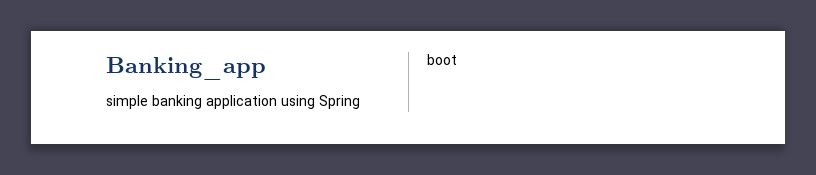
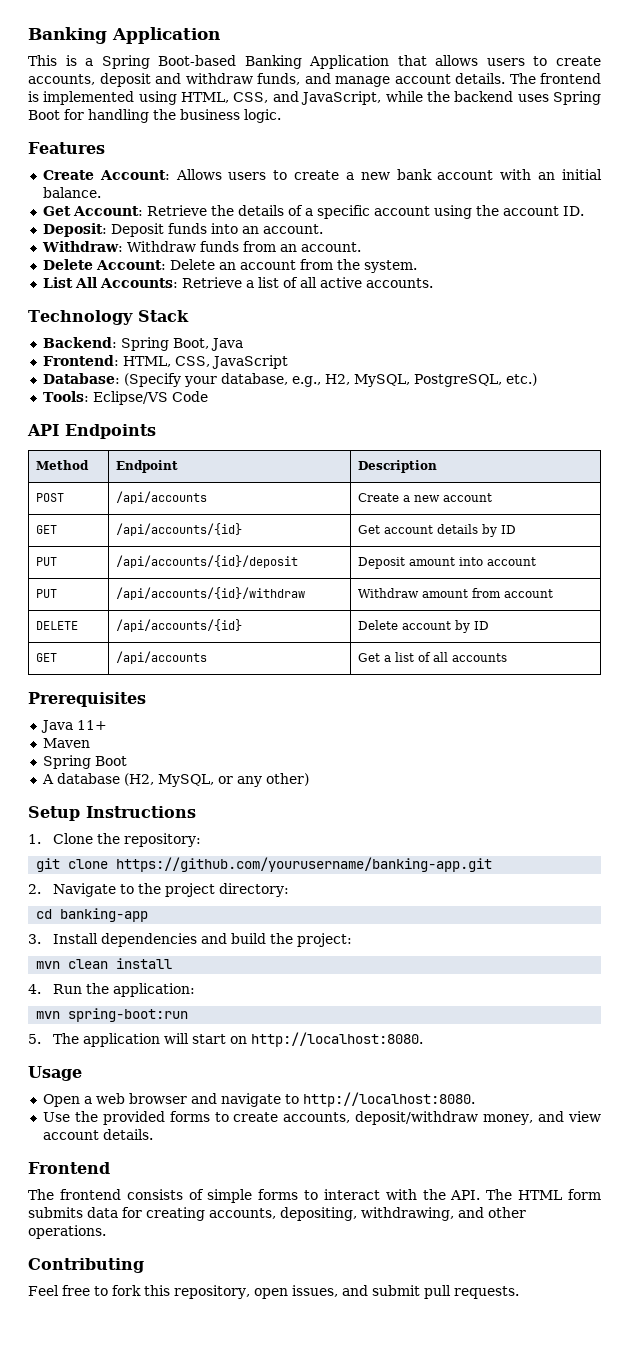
[106,57,266,80] [106,95,360,109] [427,54,457,65] Banking_app // simple banking application using Spring boot -> [28,27,220,44] [28,55,601,69] [28,73,601,87] [28,91,602,105] [28,109,281,123] [28,142,105,154] [42,169,602,180] [42,187,101,198] [42,205,584,219] [42,223,323,237] [41,241,361,252] [42,259,417,273] [42,277,433,288] [28,310,189,325] [42,337,243,351] [42,355,288,369] [42,373,537,387] [42,391,208,405] [27,424,156,439] [35,460,89,470] [115,460,178,473] [357,460,437,473] [35,493,64,502] [115,491,207,504] [357,493,492,502] [35,525,57,534] [115,523,242,536] [357,524,516,537] [35,557,57,566] [115,555,298,568] [357,557,536,569] [35,589,57,598] [115,587,305,600] [357,588,553,598] [35,621,78,630] [115,619,242,632] [357,620,489,633] [35,653,57,662] [115,651,207,664] [357,652,507,662] [28,692,146,707] [40,720,107,733] [42,738,90,748] [42,755,127,769] [41,773,309,787] [28,806,196,821] [28,833,201,847] [36,857,493,872] [28,883,289,897] [36,908,149,922] [28,933,352,947] [36,958,173,969] [28,983,195,997] [36,1008,189,1022] [28,1032,423,1047] [28,1066,82,1081] [42,1092,475,1107] [42,1111,601,1125] [42,1129,153,1140] [28,1162,110,1174] [28,1189,601,1203] [28,1207,526,1221] [28,1225,106,1239] [28,1258,144,1273] [28,1285,519,1299] Banking Application // This is a Spring Boot-based Banking Application that allows users to create accounts, deposit and withdraw funds, and manage account details. The frontend is implemented using HTML, CSS, and JavaScript, while the backend uses Spring Boot for handling the business logic. // Features // Create Account: Allows users to create a new bank account with an initial balance. // Get Account: Retrieve the details of a specific account using the account ID. // Deposit: Deposit funds into an account. // Withdraw: Withdraw funds from an account. // Delete Account: Delete an account from the system. // List All Accounts: Retrieve a list of all active accounts. // Technology Stack // Backend: Spring Boot, Java // Frontend: HTML, CSS, JavaScript // Database: (Specify your database, e.g., H2, MySQL, PostgreSQL, etc.) // Tools: Eclipse/VS Code // API Endpoints // Method | Endpoint | Description // POST | /api/accounts | Create a new account // GET | /api/accounts/{id} | Get account details by ID // PUT | /api/accounts/{id}/deposit | Deposit amount into account // PUT | /api/accounts/{id}/withdraw | Withdraw amount from account // DELETE | /api/accounts/{id} | Delete account by ID // GET | /api/accounts | Get a list of all accounts // Prerequisites // Java 11+ // Maven // Spring Boot // A database (H2, MySQL, or any other) // Setup Instructions // 1. Clone the repository: // git clone https://github.com/yourusername/banking-app.git // 2. Navigate to the project directory: // cd banking-app // 3. Install dependencies and build the project: // mvn clean install // 4. Run the application: // mvn spring-boot:run // 5. The application will start on http://localhost:8080. // Usage // Open a web browser and navigate to http://localhost:8080. // Use the provided forms to create accounts, deposit/withdraw money, and view account details. // Frontend // The frontend consists of simple forms to interact with the API. The HTML form submits data for creating accounts, depositing, withdrawing, and other operations. // Contributing // Feel free to fork this repository, open issues, and submit pull requests.

